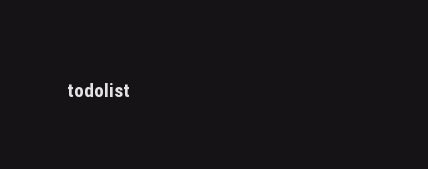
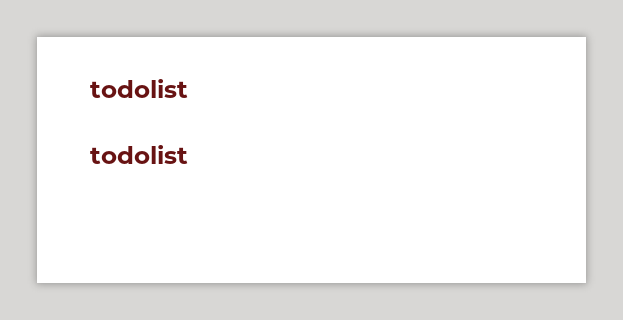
[67,83,130,97] todolist -> [90,79,188,98] [90,145,188,164] todolist // todolist

